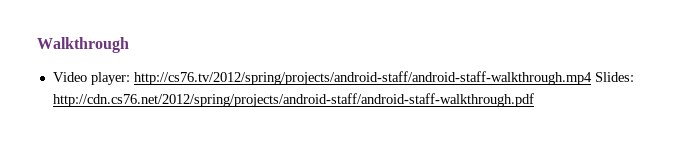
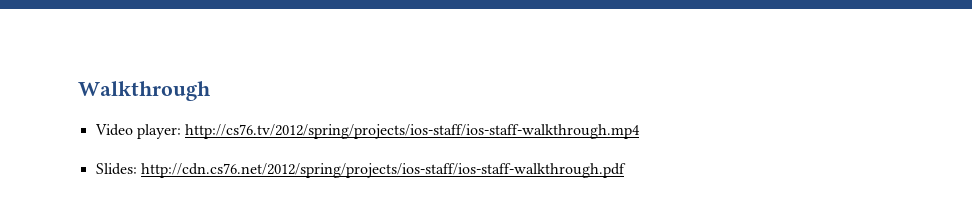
[133,71,634,85] [52,93,534,107] http://cs76.tv/2012/spring/projects/android-staff/android-staff-walkthrough.mp4 Slides: http://cdn.cs76.net/2012/spring/projects/android-staff/android-staff-walkthrough.pdf -> [185,124,641,139] [95,163,626,178] http://cs76.tv/2012/spring/projects/ios-staff/ios-staff-walkthrough.mp4 // Slides: http://cdn.cs76.net/2012/spring/projects/ios-staff/ios-staff-walkthrough.pdf

